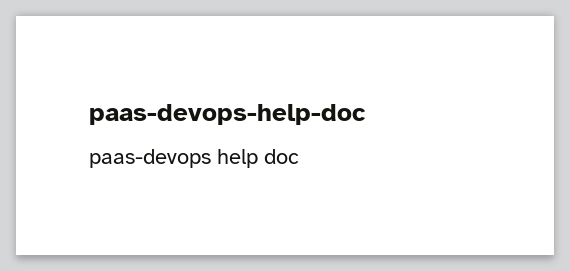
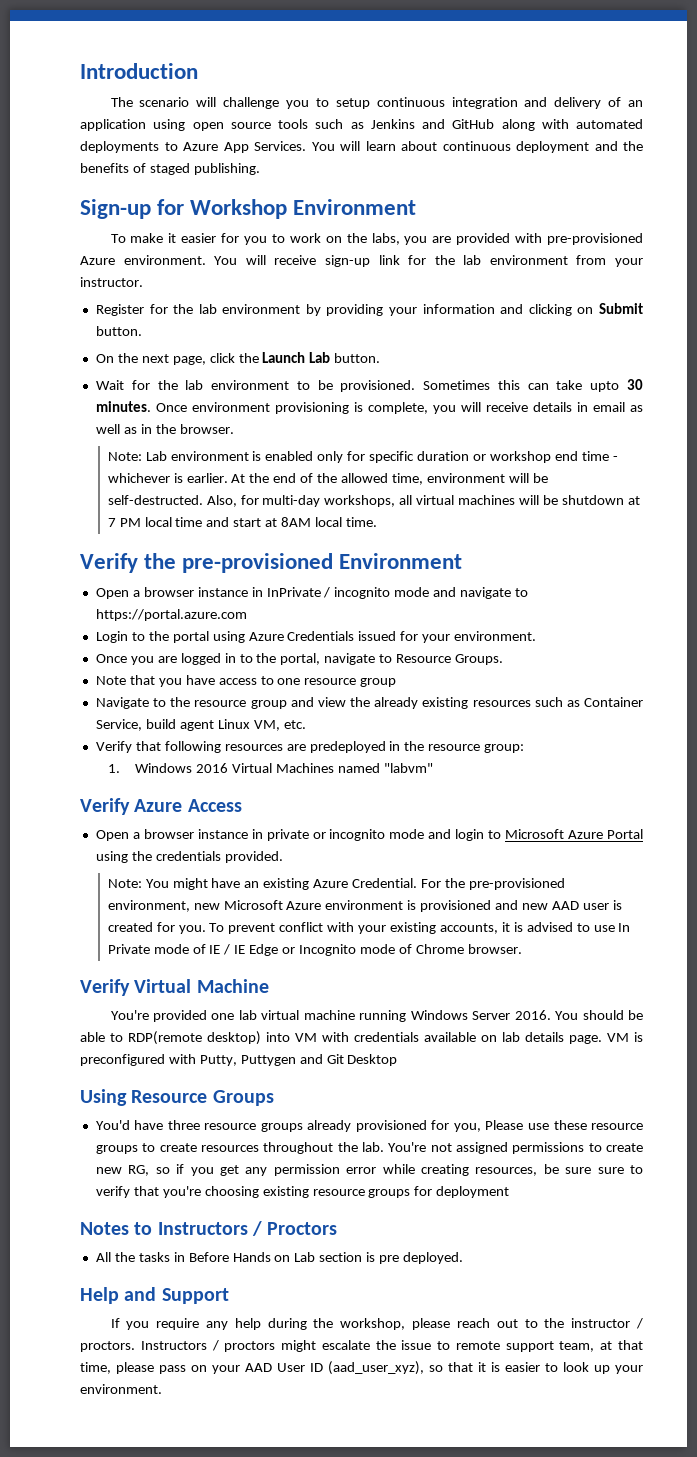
[89,104,366,125] [89,149,299,168] paas-devops-help-doc // paas-devops help doc -> [80,63,198,79] [110,97,643,109] [80,119,643,131] [80,141,643,153] [80,163,260,175] [80,199,417,219] [110,233,643,245] [80,255,643,267] [80,277,143,287] [95,303,643,316] [95,326,142,336] [95,352,381,365] [95,379,644,392] [95,401,643,414] [95,424,234,434] [107,451,618,463] [107,473,548,485] [107,495,640,507] [107,517,377,527] [80,553,463,573] [95,587,529,599] [95,609,247,621] [95,631,537,643] [95,653,504,665] [95,675,397,687] [95,697,643,709] [95,719,306,731] [95,741,525,753] [107,763,433,773] [80,798,242,815] [95,829,644,841] [95,851,283,863] [107,878,565,890] [107,900,622,912] [107,922,631,934] [107,944,522,956] [80,979,269,996] [110,1010,643,1022] [80,1031,643,1045] [80,1054,398,1066] [80,1089,274,1106] [95,1120,643,1132] [95,1142,643,1154] [95,1164,643,1176] [95,1186,510,1198] [80,1221,338,1236] [95,1252,464,1264] [80,1287,229,1304] [110,1318,644,1330] [80,1340,643,1352] [80,1361,643,1375] [80,1384,162,1394] Introduction // The scenario will challenge you to setup continuous integration and delivery of an application using open source tools such as Jenkins and GitHub along with automated deployments to Azure App Services. You will learn about continuous deployment and the benefits of staged publishing. // Sign-up for Workshop Environment // To make it easier for you to work on the labs, you are provided with pre-provisioned Azure environment. You will receive sign-up link for the lab environment from your instructor. // Register for the lab environment by providing your information and clicking on Submit button. // On the next page, click the Launch Lab button. // Wait for the lab environment to be provisioned. Sometimes this can take upto 30 minutes. Once environment provisioning is complete, you will receive details in email as well as in the browser. // Note: Lab environment is enabled only for specific duration or workshop end time - whichever is earlier. At the end of the allowed time, environment will be self-destructed. Also, for multi-day workshops, all virtual machines will be shutdown at 7 PM local time and start at 8AM local time. // Verify the pre-provisioned Environment // Open a browser instance in InPrivate / incognito mode and navigate to https://portal.azure.com // Login to the portal using Azure Credentials issued for your environment. // Once you are logged in to the portal, navigate to Resource Groups. // Note that you have access to one resource group // Navigate to the resource group and view the already existing resources such as Container Service, build agent Linux VM, etc. // Verify that following resources are predeployed in the resource group: // 1. Windows 2016 Virtual Machines named "labvm" // Verify Azure Access // Open a browser instance in private or incognito mode and login to Microsoft Azure Portal using the credentials provided. // Note: You might have an existing Azure Credential. For the pre-provisioned environment, new Microsoft Azure environment is provisioned and new AAD user is created for you. To prevent conflict with your existing accounts, it is advised to use In Private mode of IE / IE Edge or Incognito mode of Chrome browser. // Verify Virtual Machine // You're provided one lab virtual machine running Windows Server 2016. You should be able to RDP(remote desktop) into VM with credentials available on lab details page. VM is preconfigured with Putty, Puttygen and Git Desktop // Using Resource Groups // You'd have three resource groups already provisioned for you, Please use these resource groups to create resources throughout the lab. You're not assigned permissions to create new RG, so if you get any permission error while creating resources, be sure sure to verify that you're choosing existing resource groups for deployment // Notes to Instructors / Proctors // All the tasks in Before Hands on Lab section is pre deployed. // Help and Support // If you require any help during the workshop, please reach out to the instructor / proctors. Instructors / proctors might escalate the issue to remote support team, at that time, please pass on your AAD User ID (aad_user_xyz), so that it is easier to look up your environment.

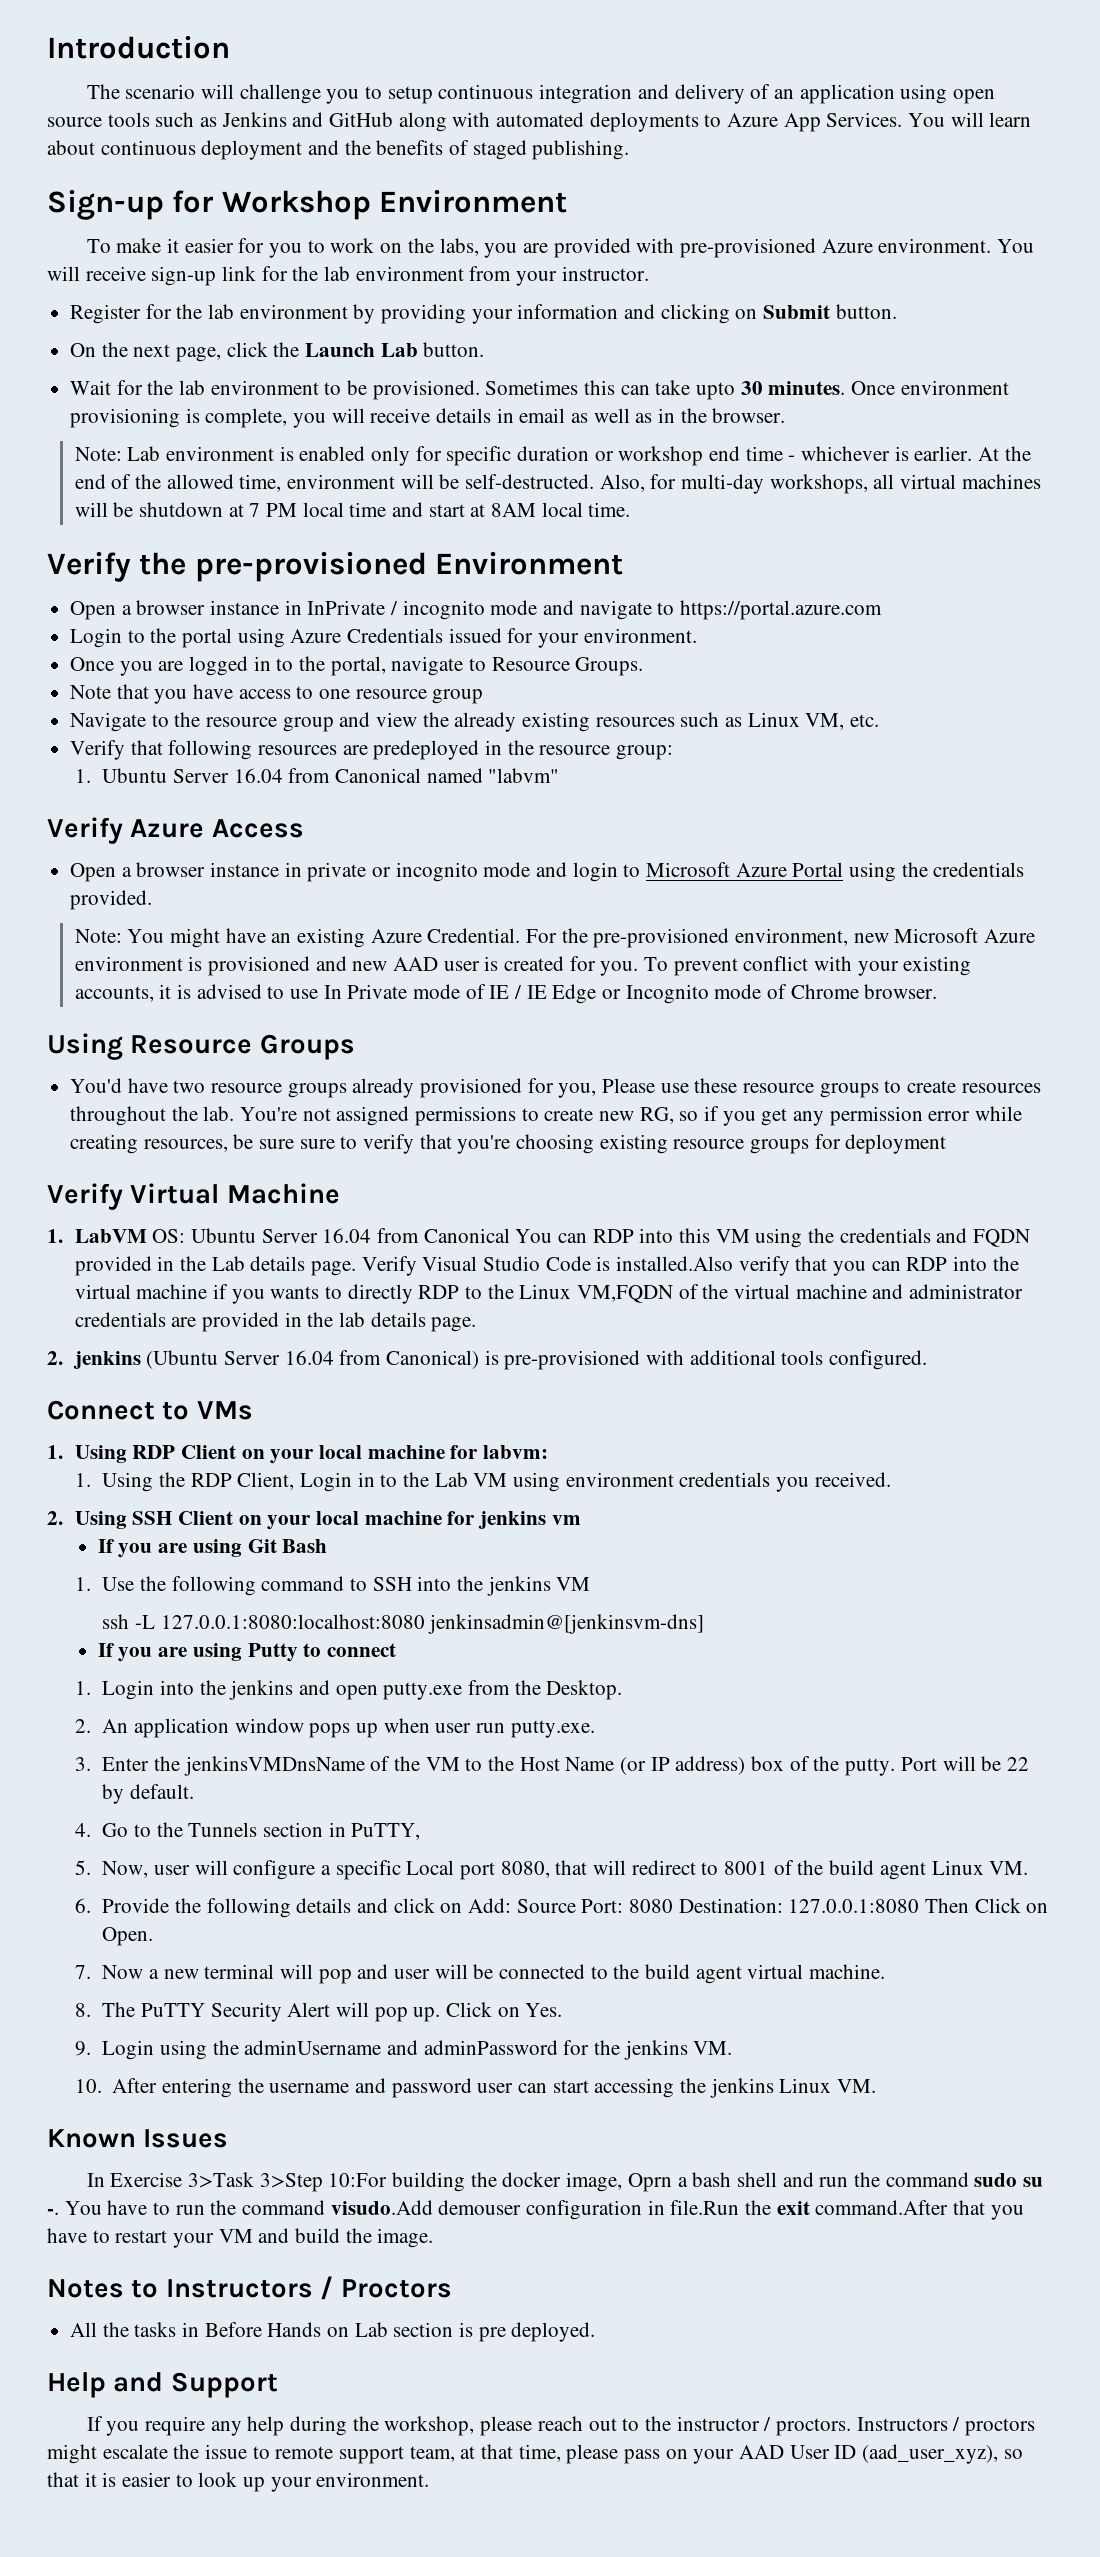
[583,697,643,707] [95,719,214,731] Container Service, build agent -> (743, 722) none
[135,763,335,773] Windows 2016 Virtual Machines -> [102,768,422,783] Ubuntu Server 16.04 from Canonical
[80,979,269,996] [110,1010,643,1022] [80,1031,643,1045] [80,1054,398,1066] // Verify Virtual Machine // You're provided one lab virtual machine running Windows Server 2016. You should be able to RDP(remote desktop) into VM with credentials available on lab details page. VM is preconfigured with Putty, Puttygen and Git Desktop -> (938, 991) none
[167,1120,200,1130] three -> [173,1080,206,1093] two
(510, 1192) none -> [47,1183,340,1210] [47,1228,1031,1248] [74,1256,1019,1276] [74,1284,1024,1304] [74,1312,477,1332] [47,1350,928,1370] [47,1400,253,1420] [47,1445,549,1464] [74,1472,891,1492] [47,1511,581,1530] [97,1539,328,1558] [74,1576,591,1596] [102,1614,705,1634] [97,1643,396,1662] [74,1680,623,1700] [74,1718,595,1738] [74,1756,1029,1776] [102,1784,195,1804] [74,1822,421,1840] [74,1860,1029,1880] [74,1898,1049,1918] [102,1927,154,1946] [74,1964,886,1984] [74,2002,563,2022] [74,2040,733,2060] [74,2078,876,2098] [47,2129,229,2148] [86,2172,1043,2192] [47,2200,1024,2220] [47,2228,434,2248] // Verify Virtual Machine // 1. LabVM OS: Ubuntu Server 16.04 from Canonical You can RDP into this VM using the credentials and FQDN provided in the Lab details page. Verify Visual Studio Code is installed.Also verify that you can RDP into the virtual machine if you wants to directly RDP to the Linux VM,FQDN of the virtual machine and administrator credentials are provided in the lab details page. // 2. jenkins (Ubuntu Server 16.04 from Canonical) is pre-provisioned with additional tools configured. // Connect to VMs // 1. Using RDP Client on your local machine for labvm: // 1. Using the RDP Client, Login in to the Lab VM using environment credentials you received. // 2. Using SSH Client on your local machine for jenkins vm // If you are using Git Bash // 1. Use the following command to SSH into the jenkins VM // ssh -L 127.0.0.1:8080:localhost:8080 jenkinsadmin@[jenkinsvm-dns] // If you are using Putty to connect // 1. Login into the jenkins and open putty.exe from the Desktop. // 2. An application window pops up when user run putty.exe. // 3. Enter the jenkinsVMDnsName of the VM to the Host Name (or IP address) box of the putty. Port will be 22 by default. // 4. Go to the Tunnels section in PuTTY, // 5. Now, user will configure a specific Local port 8080, that will redirect to 8001 of the build agent Linux VM. // 6. Provide the following details and click on Add: Source Port: 8080 Destination: 127.0.0.1:8080 Then Click on Open. // 7. Now a new terminal will pop and user will be connected to the build agent virtual machine. // 8. The PuTTY Security Alert will pop up. Click on Yes. // 9. Login using the adminUsername and adminPassword for the jenkins VM. // 10. After entering the username and password user can start accessing the jenkins Linux VM. // Known Issues // In Exercise 3>Task 3>Step 10:For building the docker image, Oprn a bash shell and run the command sudo su -. You have to run the command visudo.Add demouser configuration in file.Run the exit command.After that you have to restart your VM and build the image.

